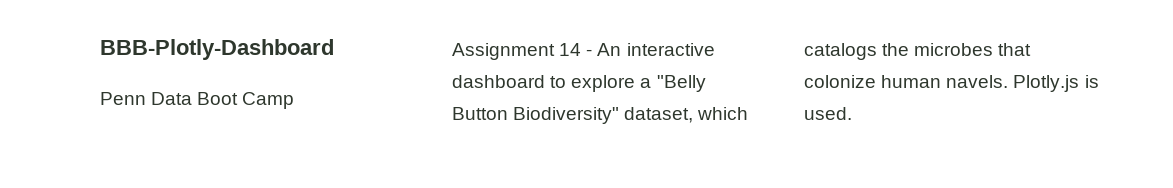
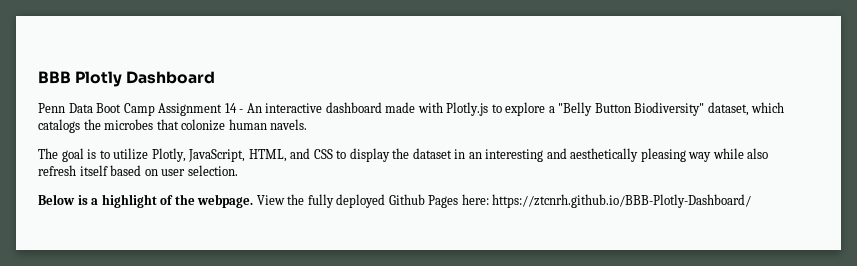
[100,39,334,60] BBB-Plotly-Dashboard -> [38,71,216,87] BBB Plotly Dashboard
(545, 81) none -> [385,102,489,116] made with Plotly.js
[1013,75,1099,92] [804,107,852,120] Plotly.js is used. -> [38,148,769,162] [38,165,238,176] [38,194,752,208] // The goal is to utilize Plotly, JavaScript, HTML, and CSS to display the dataset in an interesting and aesthetically pleasing way while also refresh itself based on user selection. // Below is a highlight of the webpage. View the fully deployed Github Pages here: https://ztcnrh.github.io/BBB-Plotly-Dashboard/

